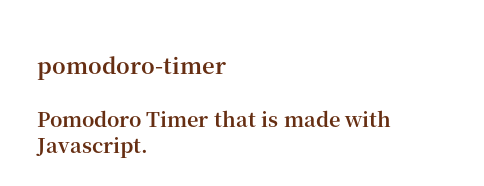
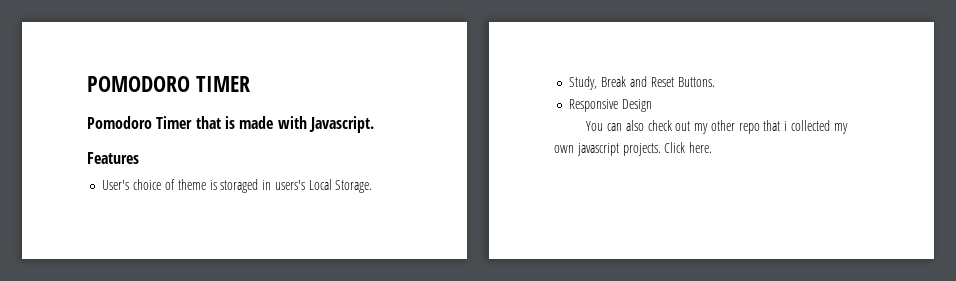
[37,56,226,80] pomodoro-timer -> [87,76,250,92] POMODORO TIMER
(148, 147) none -> [87,152,139,164] [102,179,373,193] [569,76,715,90] [569,99,653,112] [586,120,848,134] [554,142,713,156] // Features // User's choice of theme is storaged in users's Local Storage. // Study, Break and Reset Buttons. // Responsive Design // You can also check out my other repo that i collected my own javascript projects. Click here.

